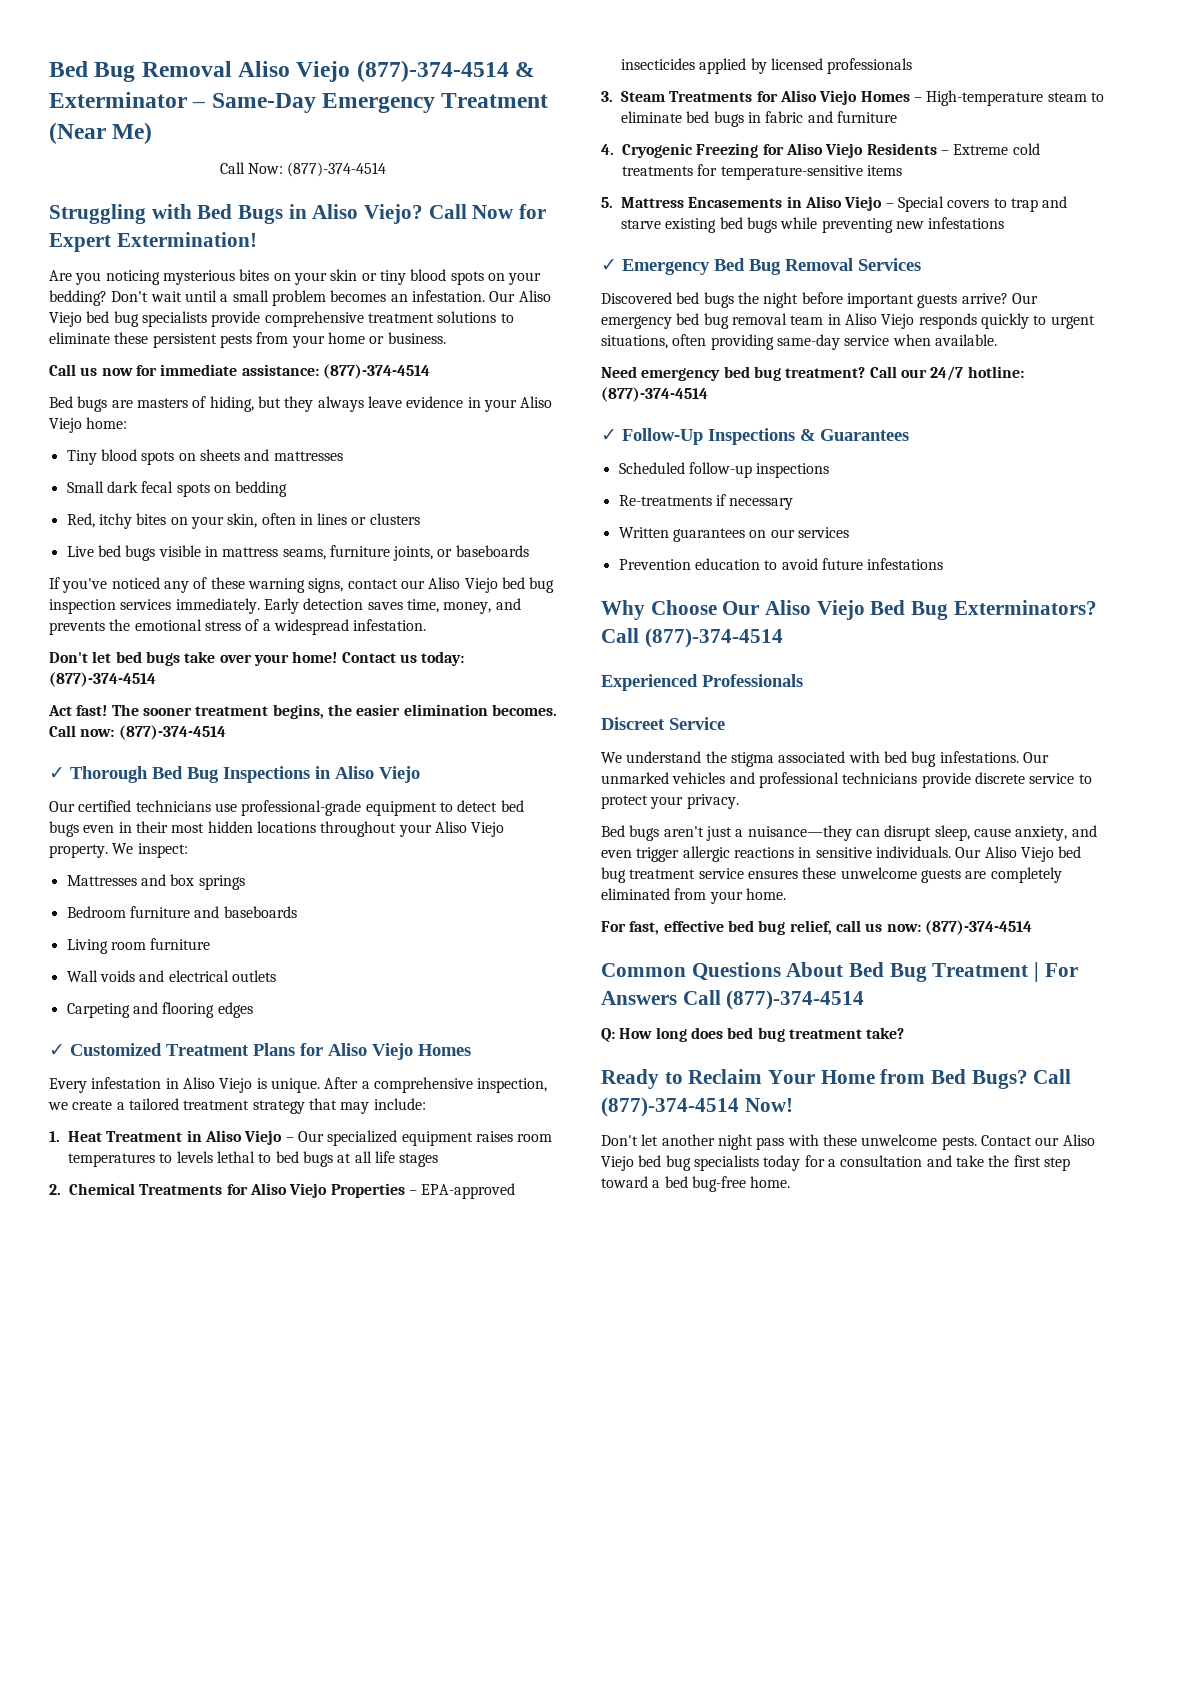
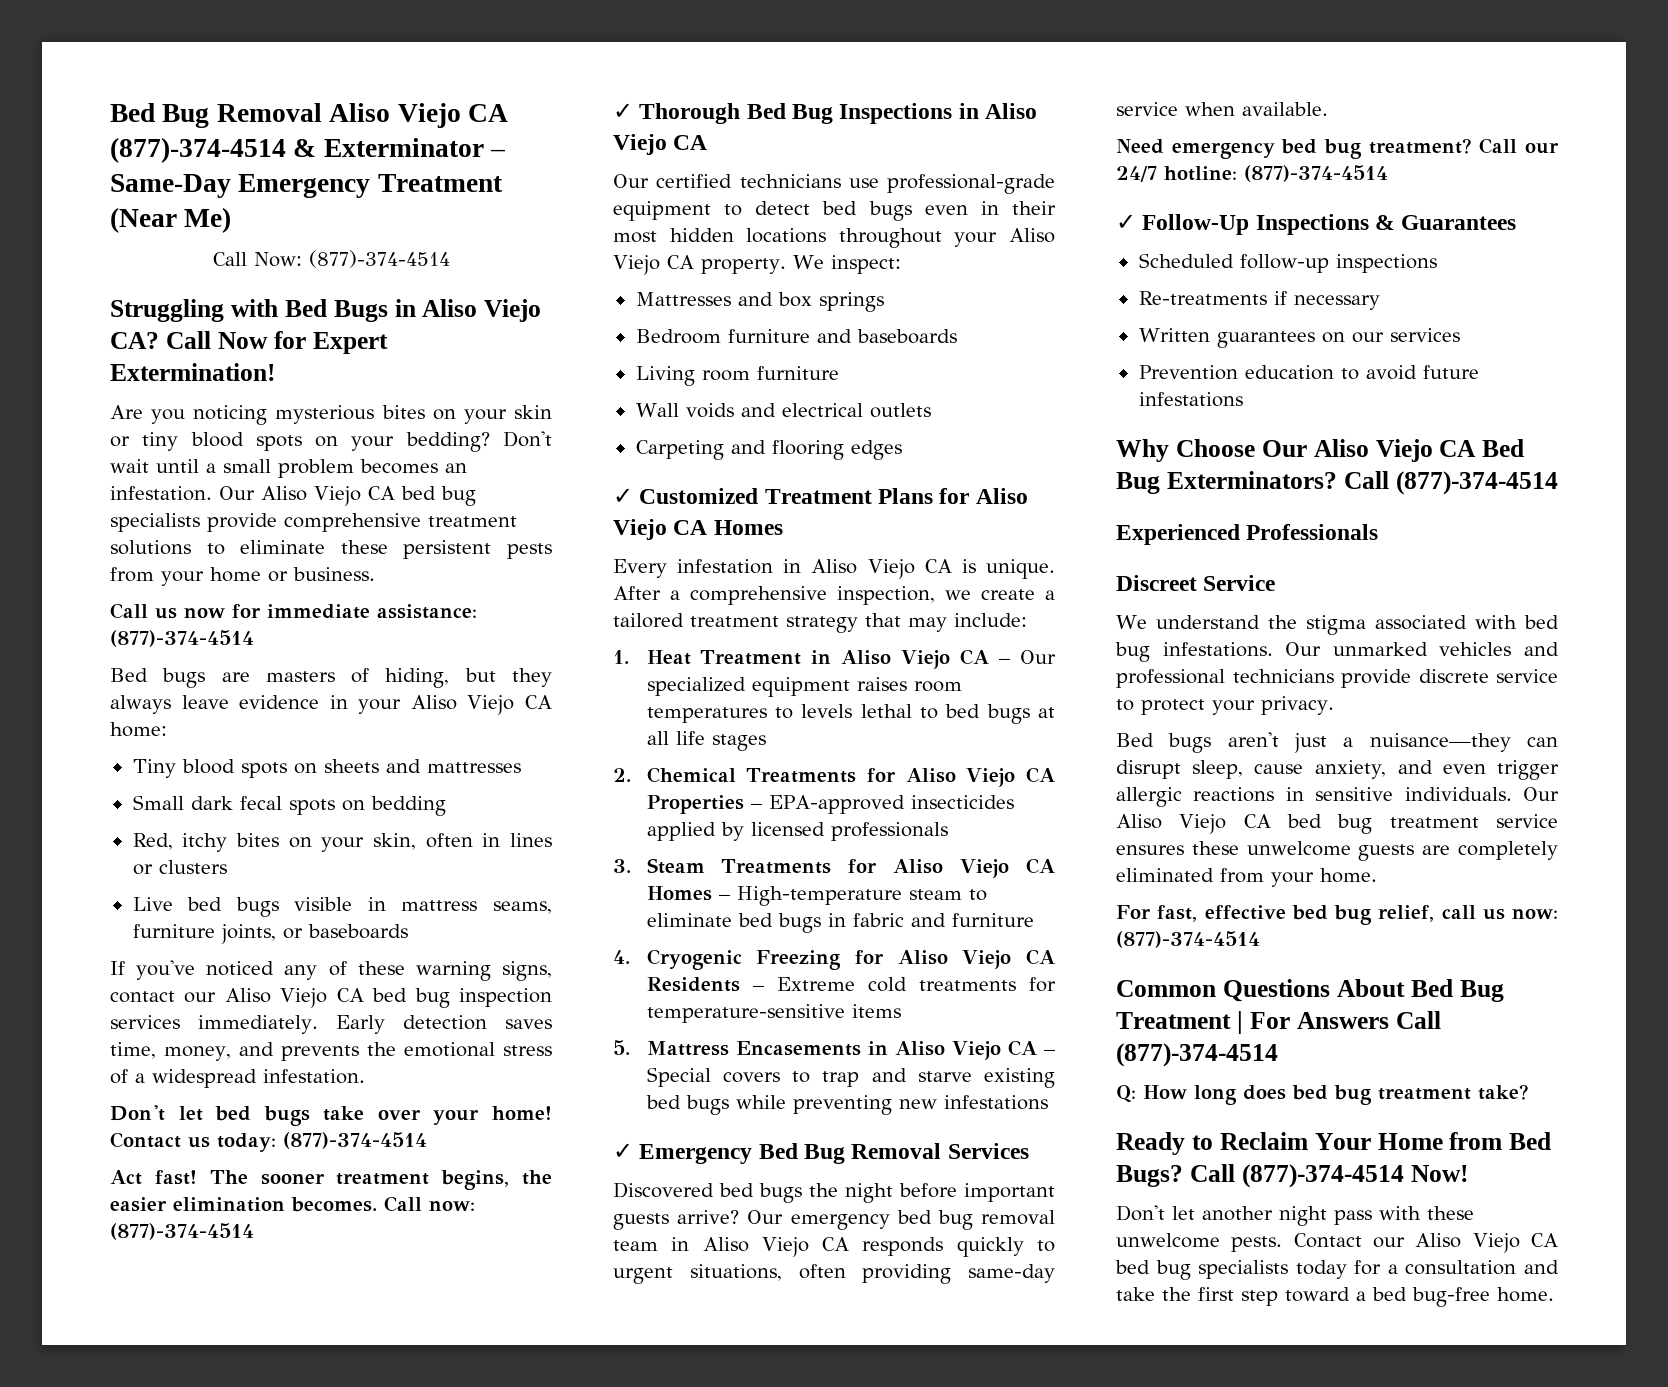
(351, 71) none -> [468,104,509,122] CA
[364,204,424,224] Viejo? -> [484,299,542,322] [110,332,159,349] Viejo CA?
(82, 319) none -> [367,486,395,500] CA
(82, 425) none -> [525,695,552,709] CA
(498, 585) none -> [336,988,364,1002] CA
(420, 774) none -> [673,135,708,150] CA
(505, 829) none -> [666,255,694,269] CA
(413, 1051) none -> [673,520,708,535] CA
(253, 1085) none -> [924,559,952,573] CA
(283, 1137) none -> [960,649,990,665] CA
(328, 1190) none -> [1026,767,1055,783] CA
(858, 97) none -> [1026,858,1055,874] CA
(864, 150) none -> [1026,949,1055,965] CA
(883, 203) none -> [1007,1040,1037,1056] CA
(915, 321) none -> [822,1237,850,1251] CA
(865, 610) none -> [1439,440,1477,457] CA
(1054, 854) none -> [1243,814,1271,828] CA
(634, 1163) none -> [1531,1233,1558,1247] CA

